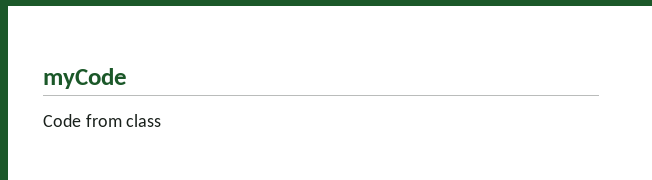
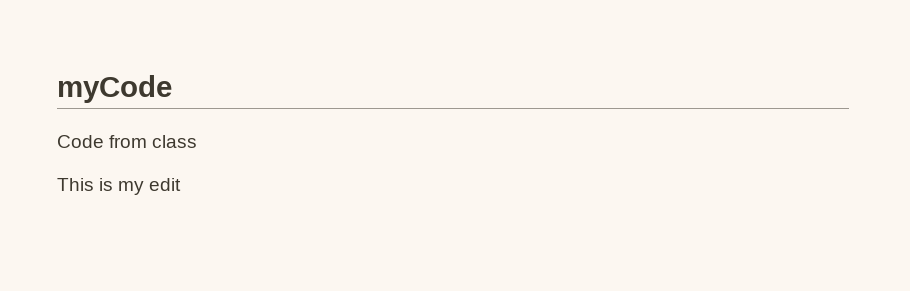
(162, 120) none -> [57,178,182,195] // This is my edit

